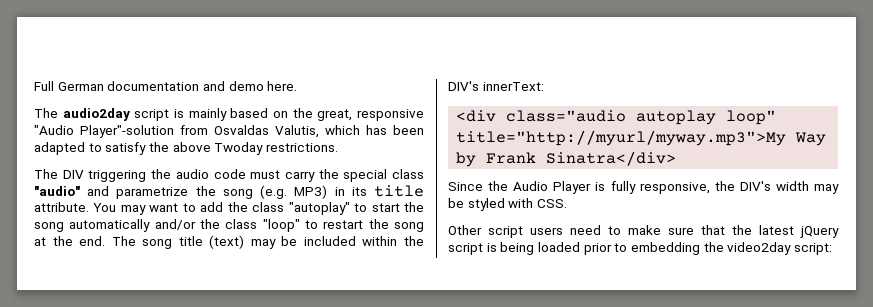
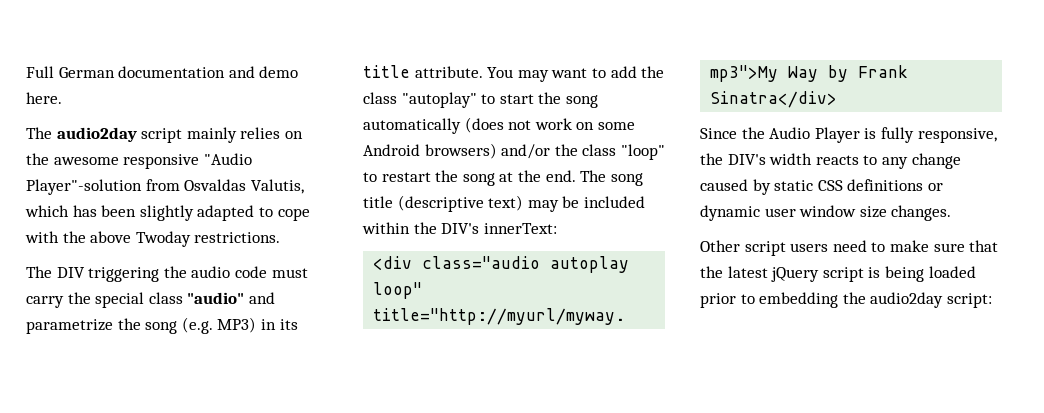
[173,108,269,121] is mainly based -> [186,127,281,143] mainly relies
[317,109,353,121] great, -> [53,157,119,165] awesome
(424, 130) none -> [139,205,194,221] slightly
[105,142,147,155] satisfy -> [277,208,310,221] [25,231,59,243] cope with
(151, 225) none -> [464,117,635,133] [363,143,497,159] (does not work on some Android browsers)
[209,235,245,249] (text) -> [397,195,524,212] (descriptive text)
[814,184,840,194] [448,198,567,211] may be styled with CSS. -> [815,153,961,169] [700,179,943,195] [700,205,952,221] reacts to any change caused by static CSS definitions or dynamic user window size changes.
[727,242,792,255] video2day -> [870,292,944,308] audio2day

